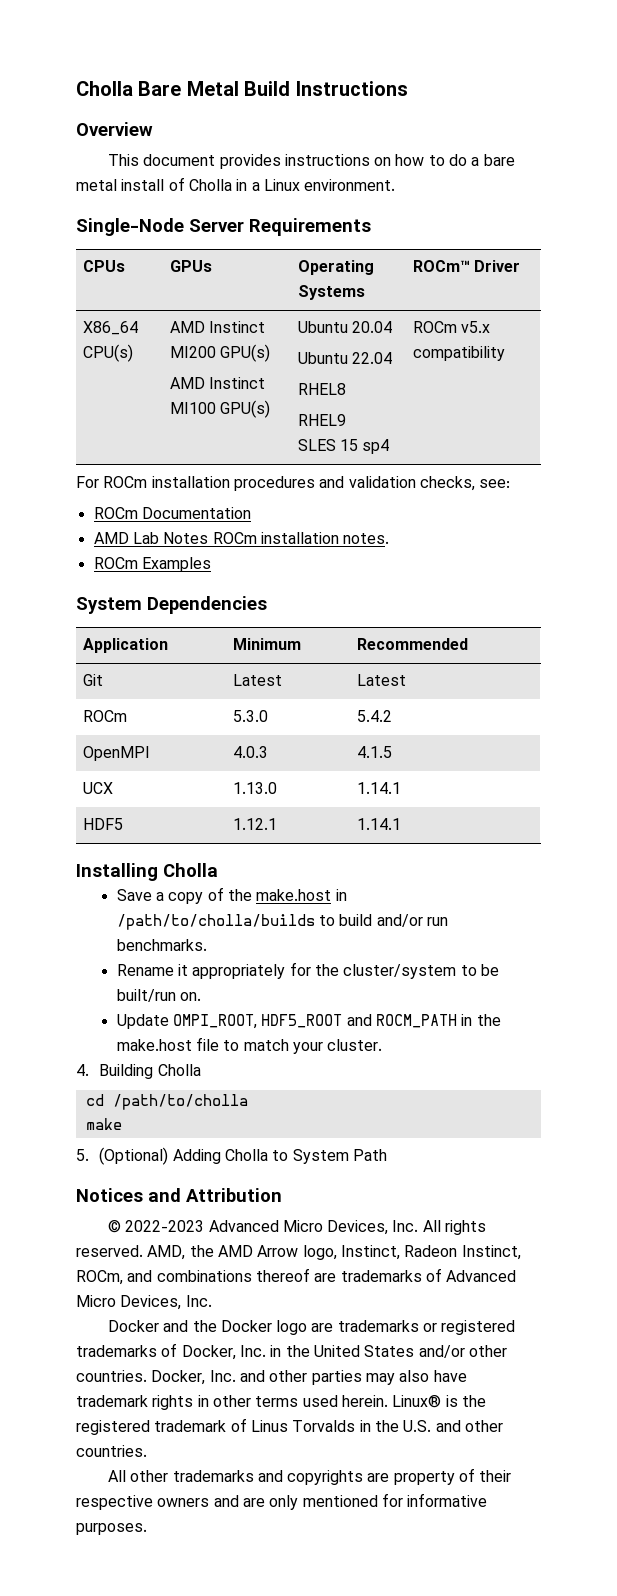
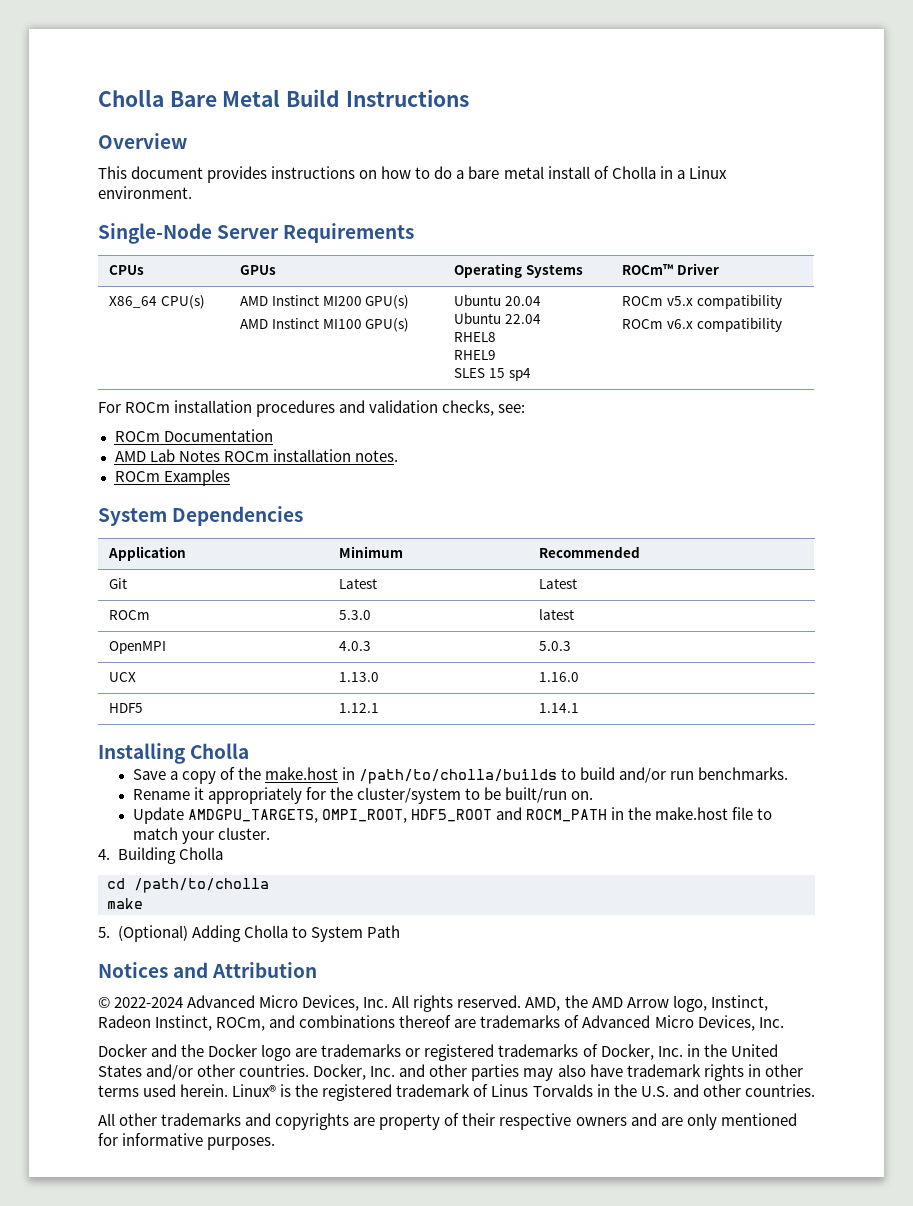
(505, 353) none -> [622,317,782,332] // ROCm v6.x compatibility
[356,710,392,722] 5.4.2 -> [539,609,575,620] latest
[356,746,392,758] 4.1.5 -> [539,641,572,651] 5.0.3
[356,782,401,794] 1.14.1 -> [539,672,580,682] 1.16.0
(169, 1021) none -> [187,809,318,823] AMDGPU_TARGETS,
[125,1220,205,1232] 2022-2023 -> [114,997,184,1008] 2022-2024

